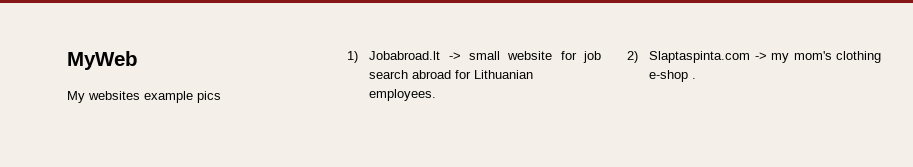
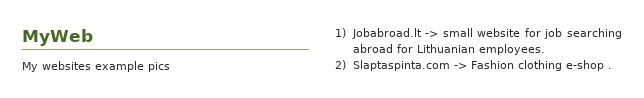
[369,70,409,79] search -> [567,28,622,39] searching
[771,51,832,63] my mom's -> [470,60,514,69] Fashion

